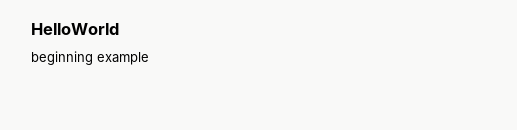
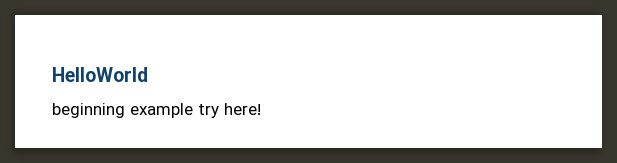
(149, 58) none -> [198,103,261,118] try here!

